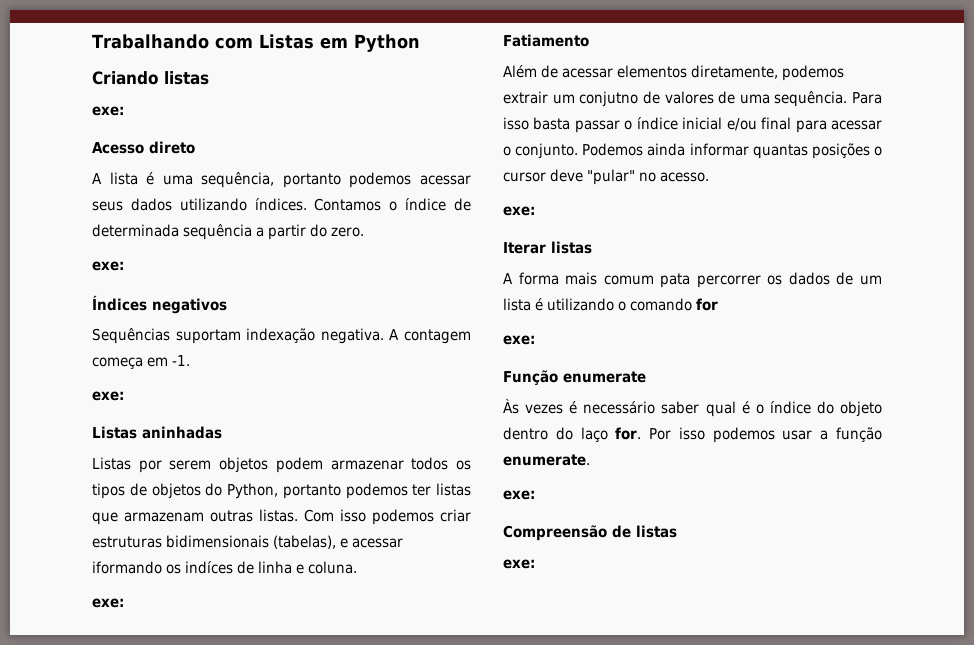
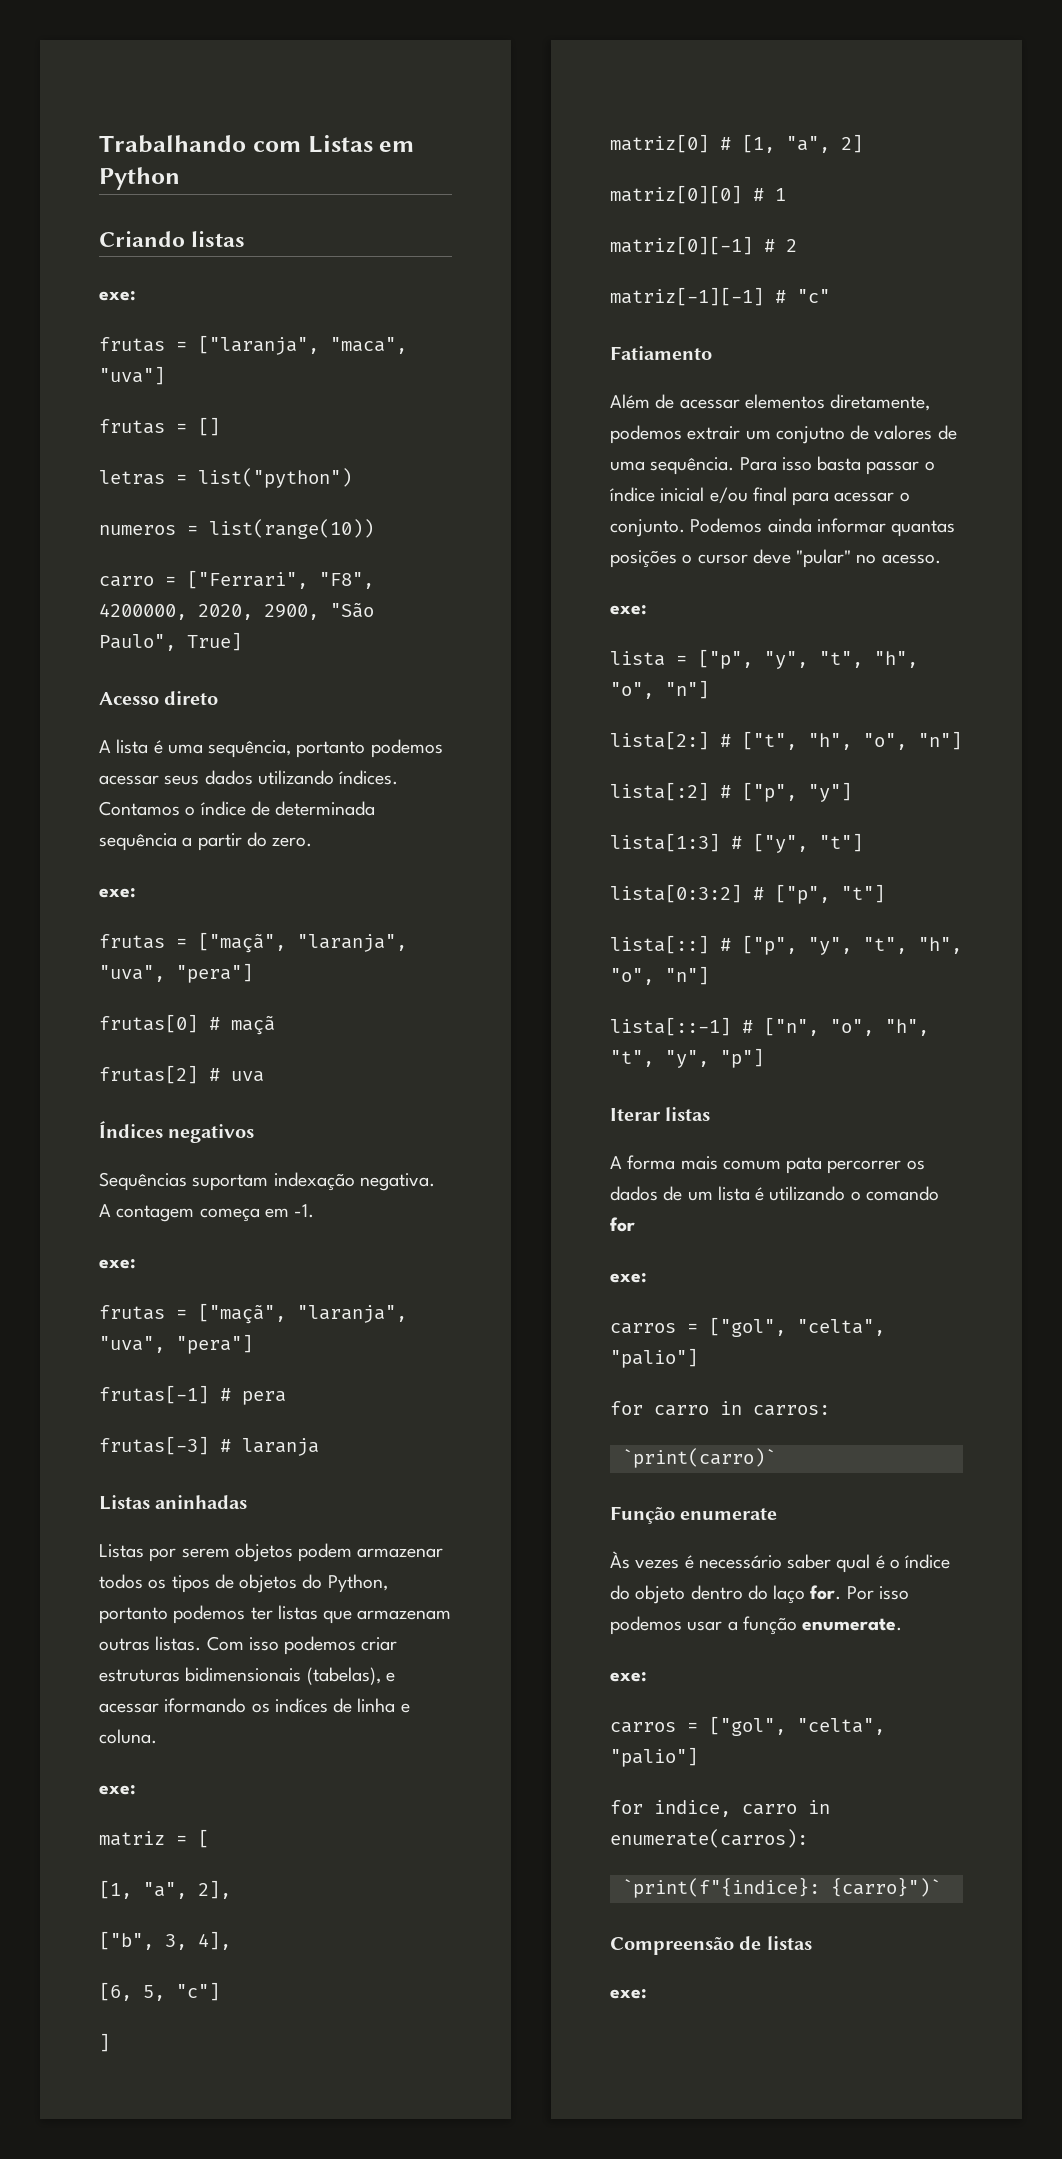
(124, 111) none -> [99,335,407,355] [99,366,165,385] [99,417,220,436] [99,468,352,488] [99,519,374,539] [99,570,374,589] [99,602,374,620] [99,632,242,651] // frutas = ["laranja", "maca", "uva"] // frutas = [] // letras = list("python") // numeros = list(range(10)) // carro = ["Ferrari", "F8", 4200000, 2020, 2900, "São Paulo", True]
(124, 266) none -> [99,932,407,953] [99,963,253,983] [99,1014,275,1035] [99,1065,264,1084] // frutas = ["maçã", "laranja", "uva", "pera"] // frutas[0] # maçã // frutas[2] # uva
(124, 396) none -> [99,1303,407,1324] [99,1334,253,1354] [99,1385,286,1405] [99,1436,319,1456] // frutas = ["maçã", "laranja", "uva", "pera"] // frutas[-1] # pera // frutas[-3] # laranja
(124, 603) none -> [99,1829,209,1848] [99,1880,231,1899] [99,1931,231,1950] [99,1982,220,2001] [99,2033,110,2052] [610,134,863,153] [610,185,786,204] [610,236,797,255] [610,287,830,306] // matriz = [ // [1, "a", 2], // ["b", 3, 4], // [6, 5, "c"] // ] // matriz[0] # [1, "a", 2] // matriz[0][0] # 1 // matriz[0][-1] # 2 // matriz[-1][-1] # "c"
(535, 211) none -> [610,649,918,669] [610,680,709,699] [610,731,962,750] [610,782,852,802] [610,833,863,853] [610,884,885,904] [610,935,962,955] [610,966,709,985] [610,1017,929,1036] [610,1048,764,1068] // lista = ["p", "y", "t", "h", "o", "n"] // lista[2:] # ["t", "h", "o", "n"] // lista[:2] # ["p", "y"] // lista[1:3] # ["y", "t"] // lista[0:3:2] # ["p", "t"] // lista[::] # ["p", "y", "t", "h", "o", "n"] // lista[::-1] # ["n", "o", "h", "t", "y", "p"]
(535, 340) none -> [610,1317,885,1337] [610,1348,698,1368] [610,1401,830,1416] [621,1448,776,1468] // carros = ["gol", "celta", "palio"] // for carro in carros: // `print(carro)`
(535, 495) none -> [610,1716,885,1736] [610,1747,698,1767] [610,1800,830,1817] [610,1829,808,1848] [621,1877,941,1898] // carros = ["gol", "celta", "palio"] // for indice, carro in enumerate(carros): // `print(f"{indice}: {carro}")`

